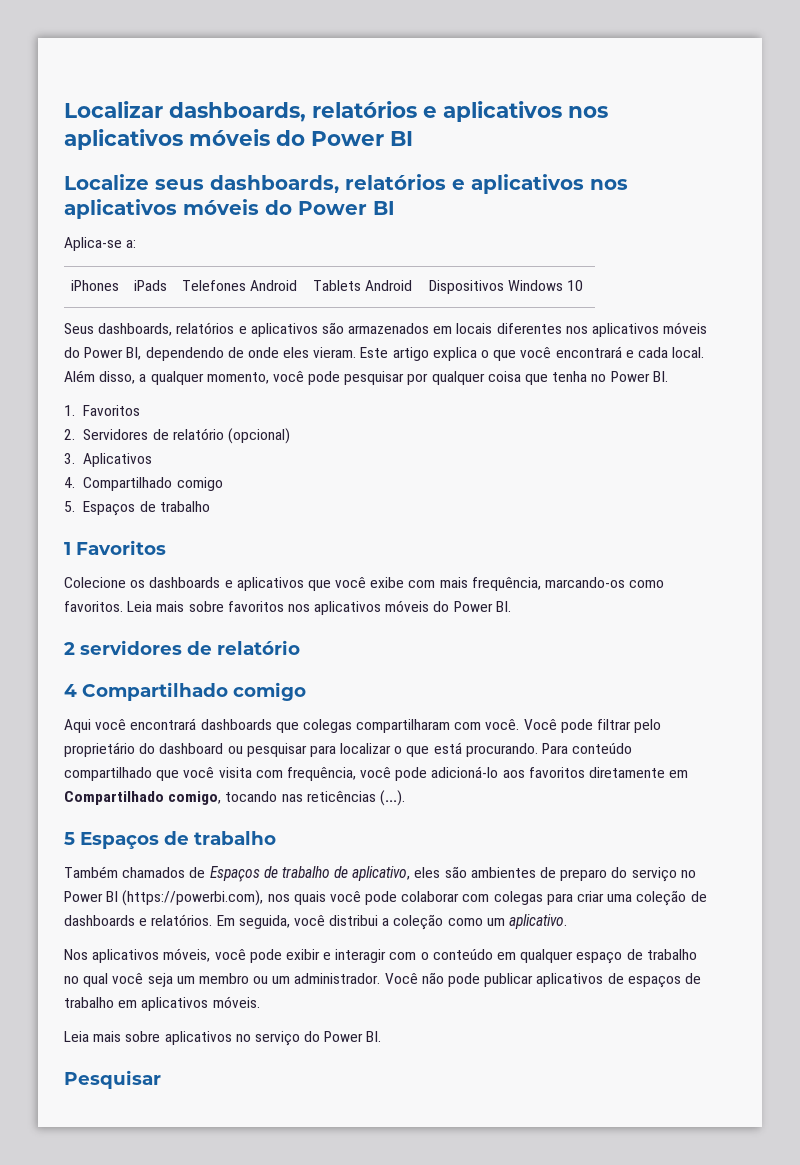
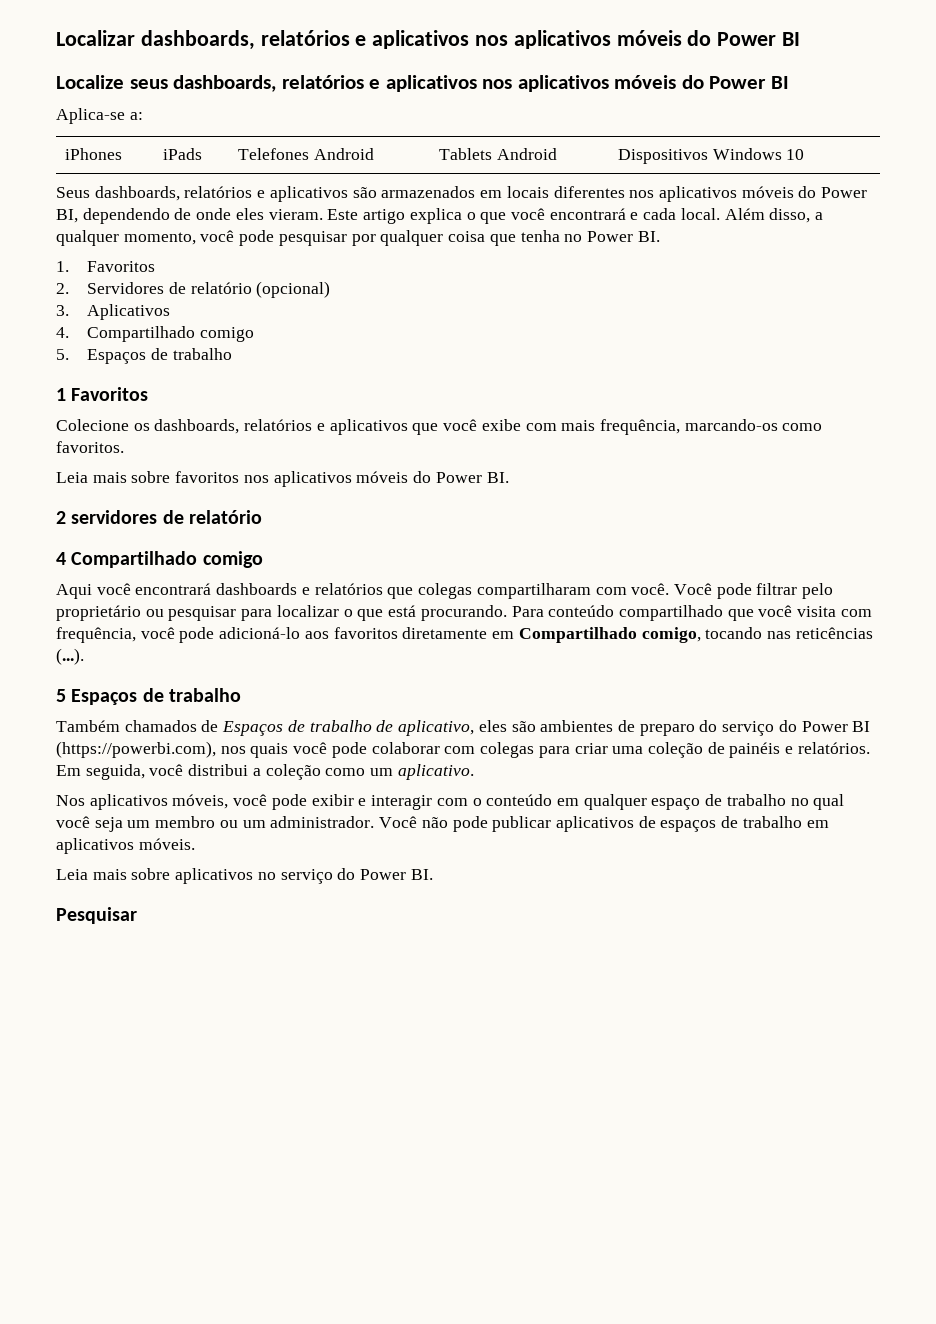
[149,577,221,588] dashboards -> [154,419,313,434] dashboards, relatórios
(123, 606) none -> (124, 447) //
(272, 724) none -> [301,583,383,595] e relatórios
[139,743,224,754] do dashboard -> (141, 613) none
[680,870,696,878] no -> [778,720,797,732] do
[64,915,135,926] dashboards -> [729,742,781,758] painéis

